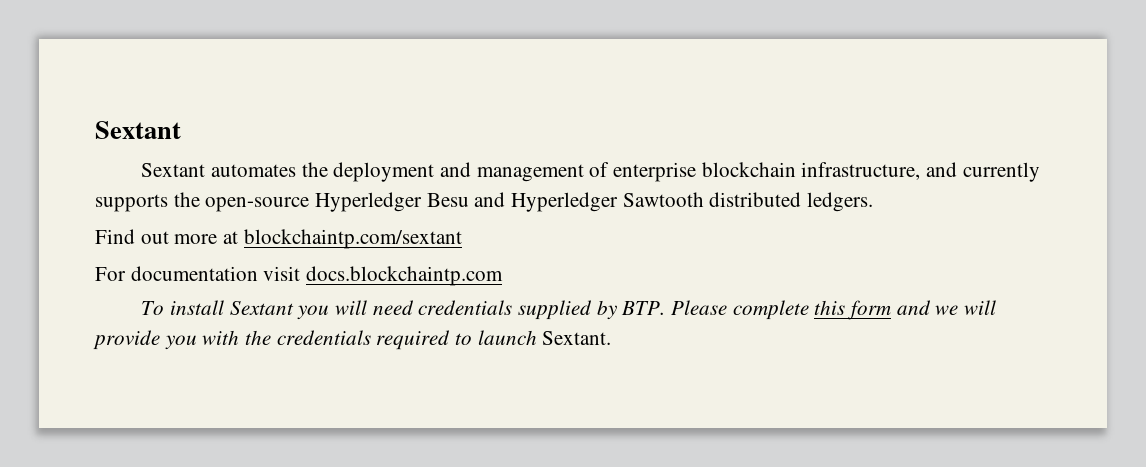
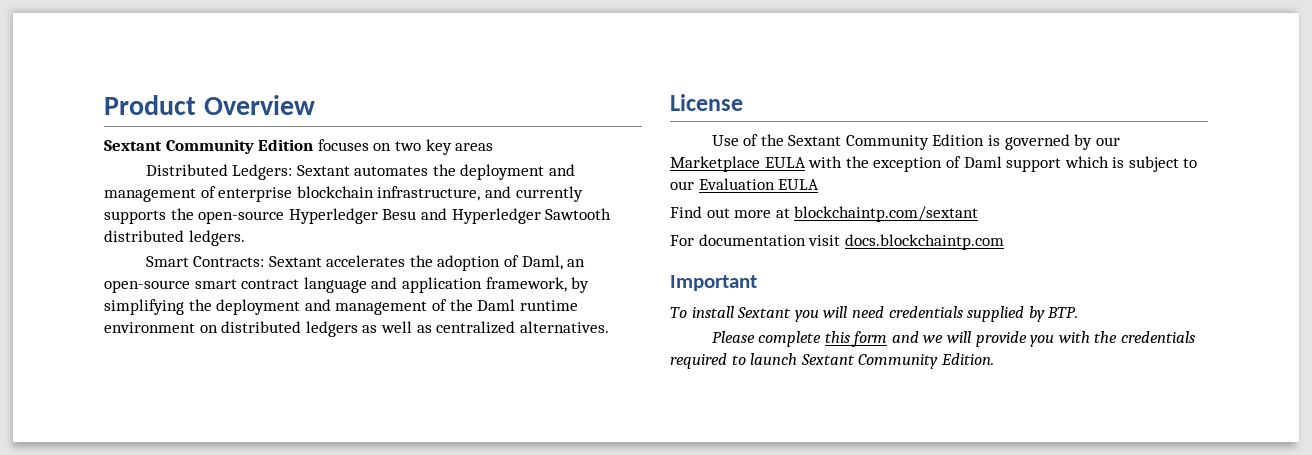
[95,121,181,139] Sextant // -> [104,95,315,115] [104,139,494,155] [145,164,293,180] Product Overview // Sextant Community Edition focuses on two key areas // Distributed Ledgers:
(874, 202) none -> [145,255,586,271] [104,277,590,293] [104,299,578,315] [104,321,609,337] [670,94,743,111] [711,134,1120,150] [670,156,1198,172] [670,178,820,190] // Smart Contracts: Sextant accelerates the adoption of Daml, an open-source smart contract language and application framework, by simplifying the deployment and management of the Daml runtime environment on distributed ledgers as well as centralized alternatives. // License // Use of the Sextant Community Edition is governed by our Marketplace EULA with the exception of Daml support which is subject to our Evaluation EULA
(504, 276) none -> [670,275,757,291] // Important
(666, 308) none -> (1079, 312) //
[542,331,612,345] Sextant. -> [800,353,994,369] Sextant Community Edition.

